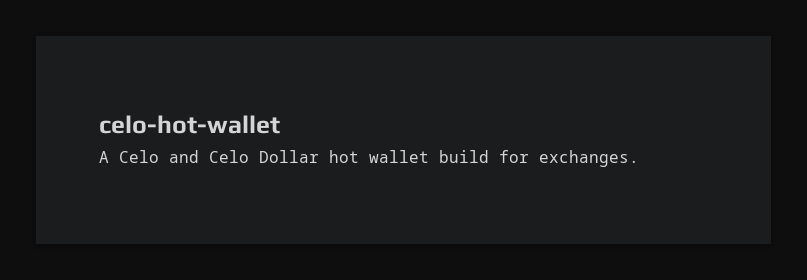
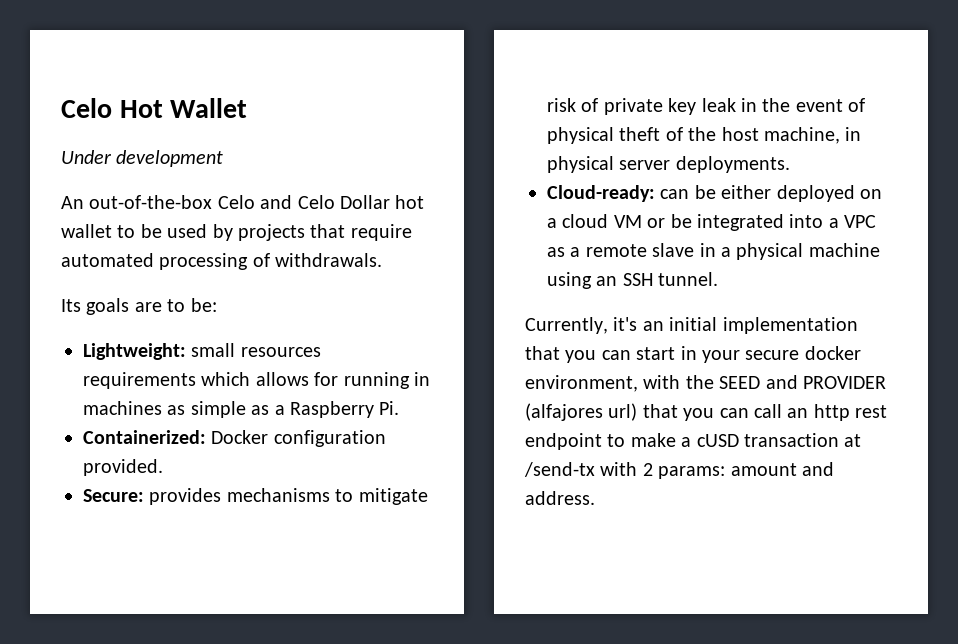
[99,115,280,134] [99,151,109,163] celo-hot-wallet // A -> [61,98,248,118] [61,150,224,167] [61,195,213,209] Celo Hot Wallet // Under development // An out-of-the-box
[439,150,639,167] build for exchanges. -> [117,224,412,241] [61,253,383,270] [61,298,217,315] [83,343,321,360] [83,372,430,389] [83,401,400,418] [83,430,386,447] [83,459,163,476] [83,488,428,505] [547,98,866,115] [547,127,862,144] [547,156,790,173] [547,185,882,202] [547,214,877,231] [547,243,880,260] [547,272,719,289] [525,317,858,334] [525,346,861,363] [525,375,886,392] [525,403,888,421] [525,433,862,450] [524,462,834,479] [525,491,595,505] to be used by projects that require automated processing of withdrawals. // Its goals are to be: // Lightweight: small resources requirements which allows for running in machines as simple as a Raspberry Pi. // Containerized: Docker configuration provided. // Secure: provides mechanisms to mitigate risk of private key leak in the event of physical theft of the host machine, in physical server deployments. // Cloud-ready: can be either deployed on a cloud VM or be integrated into a VPC as a remote slave in a physical machine using an SSH tunnel. // Currently, it's an initial implementation that you can start in your secure docker environment, with the SEED and PROVIDER (alfajores url) that you can call an http rest endpoint to make a cUSD transaction at /send-tx with 2 params: amount and address.

